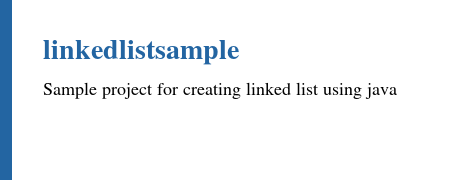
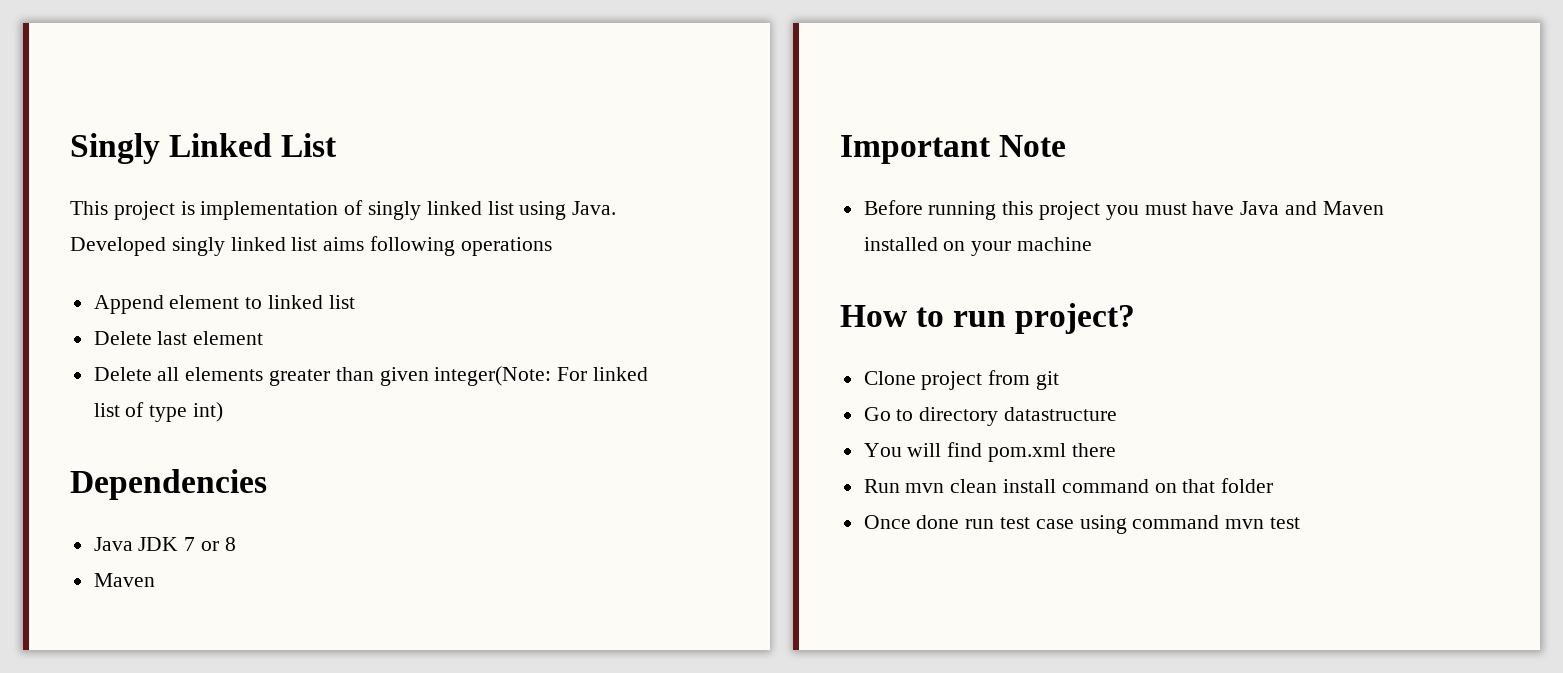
[43,40,239,65] [43,82,397,99] linkedlistsample // Sample project for creating linked list using java -> [70,133,338,164] [70,200,617,220] [70,236,552,256] [93,295,355,314] [93,331,264,345] [93,366,649,386] [93,402,224,422] [70,469,267,500] [93,537,236,551] [93,573,155,587] [840,135,1067,164] [863,200,1384,220] [863,237,1093,256] [840,303,1136,334] [863,370,1060,390] [863,407,1118,426] [863,442,1116,462] [863,478,1274,493] [863,515,1301,534] Singly Linked List // This project is implementation of singly linked list using Java. Developed singly linked list aims following operations // Append element to linked list // Delete last element // Delete all elements greater than given integer(Note: For linked list of type int) // Dependencies // Java JDK 7 or 8 // Maven // Important Note // Before running this project you must have Java and Maven installed on your machine // How to run project? // Clone project from git // Go to directory datastructure // You will find pom.xml there // Run mvn clean install command on that folder // Once done run test case using command mvn test

